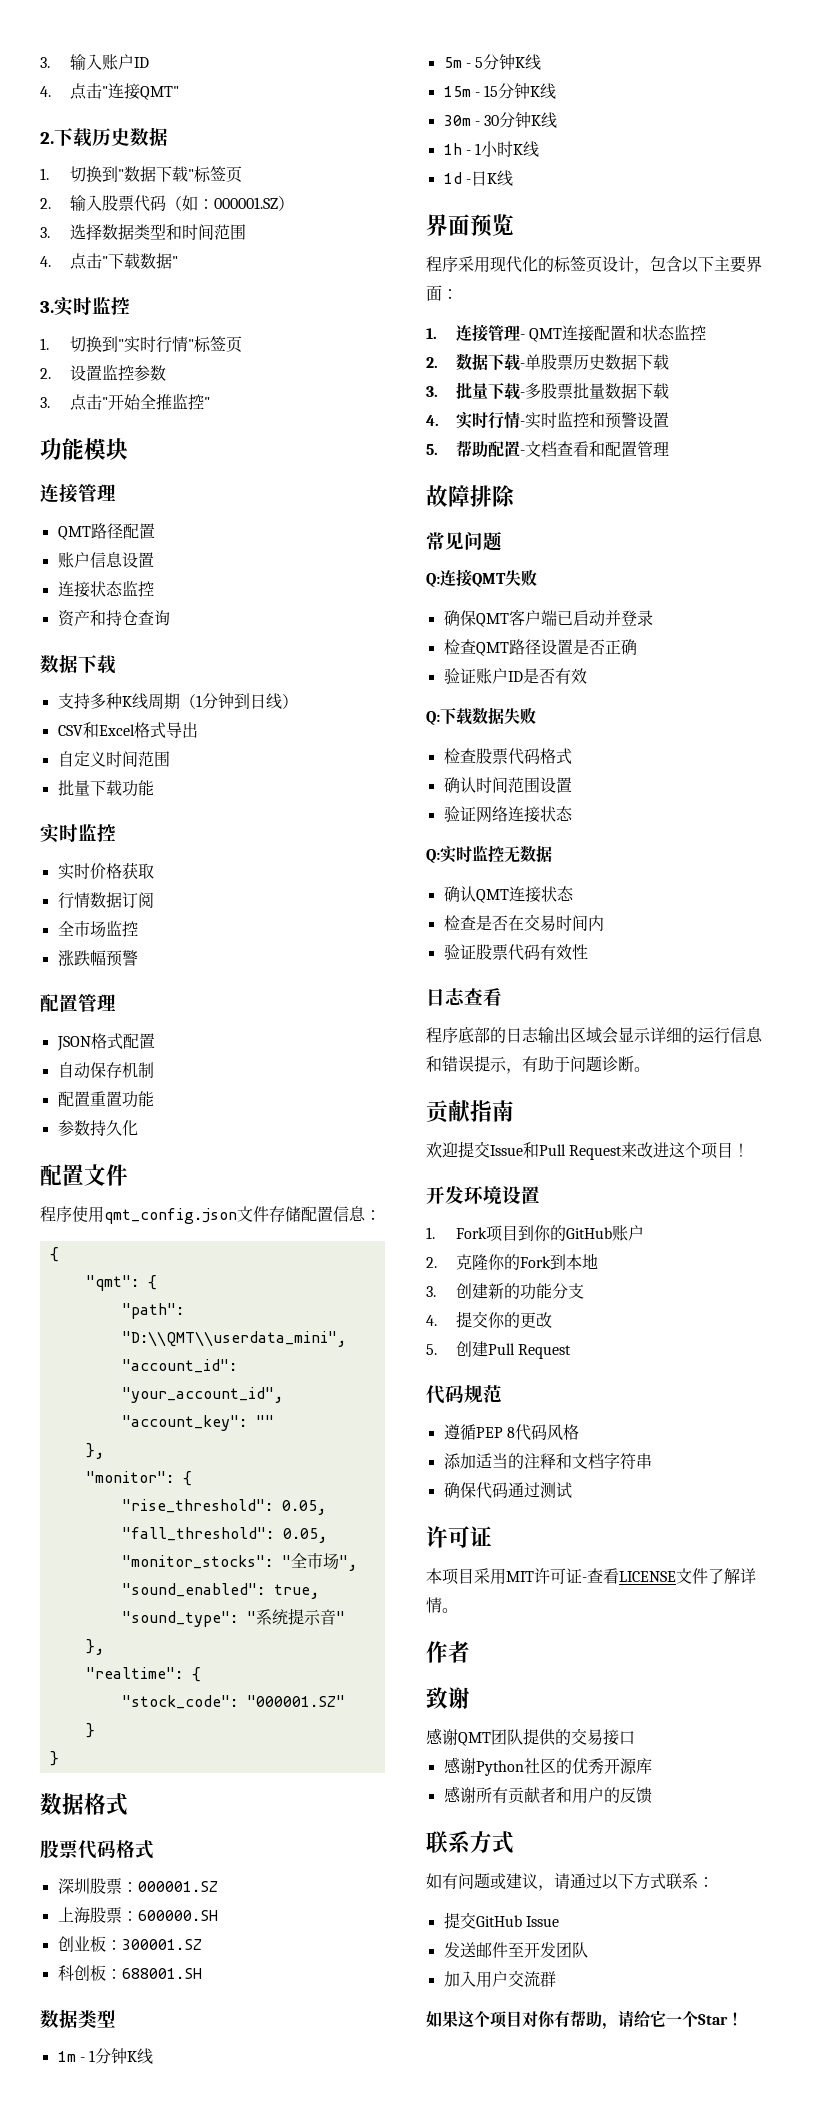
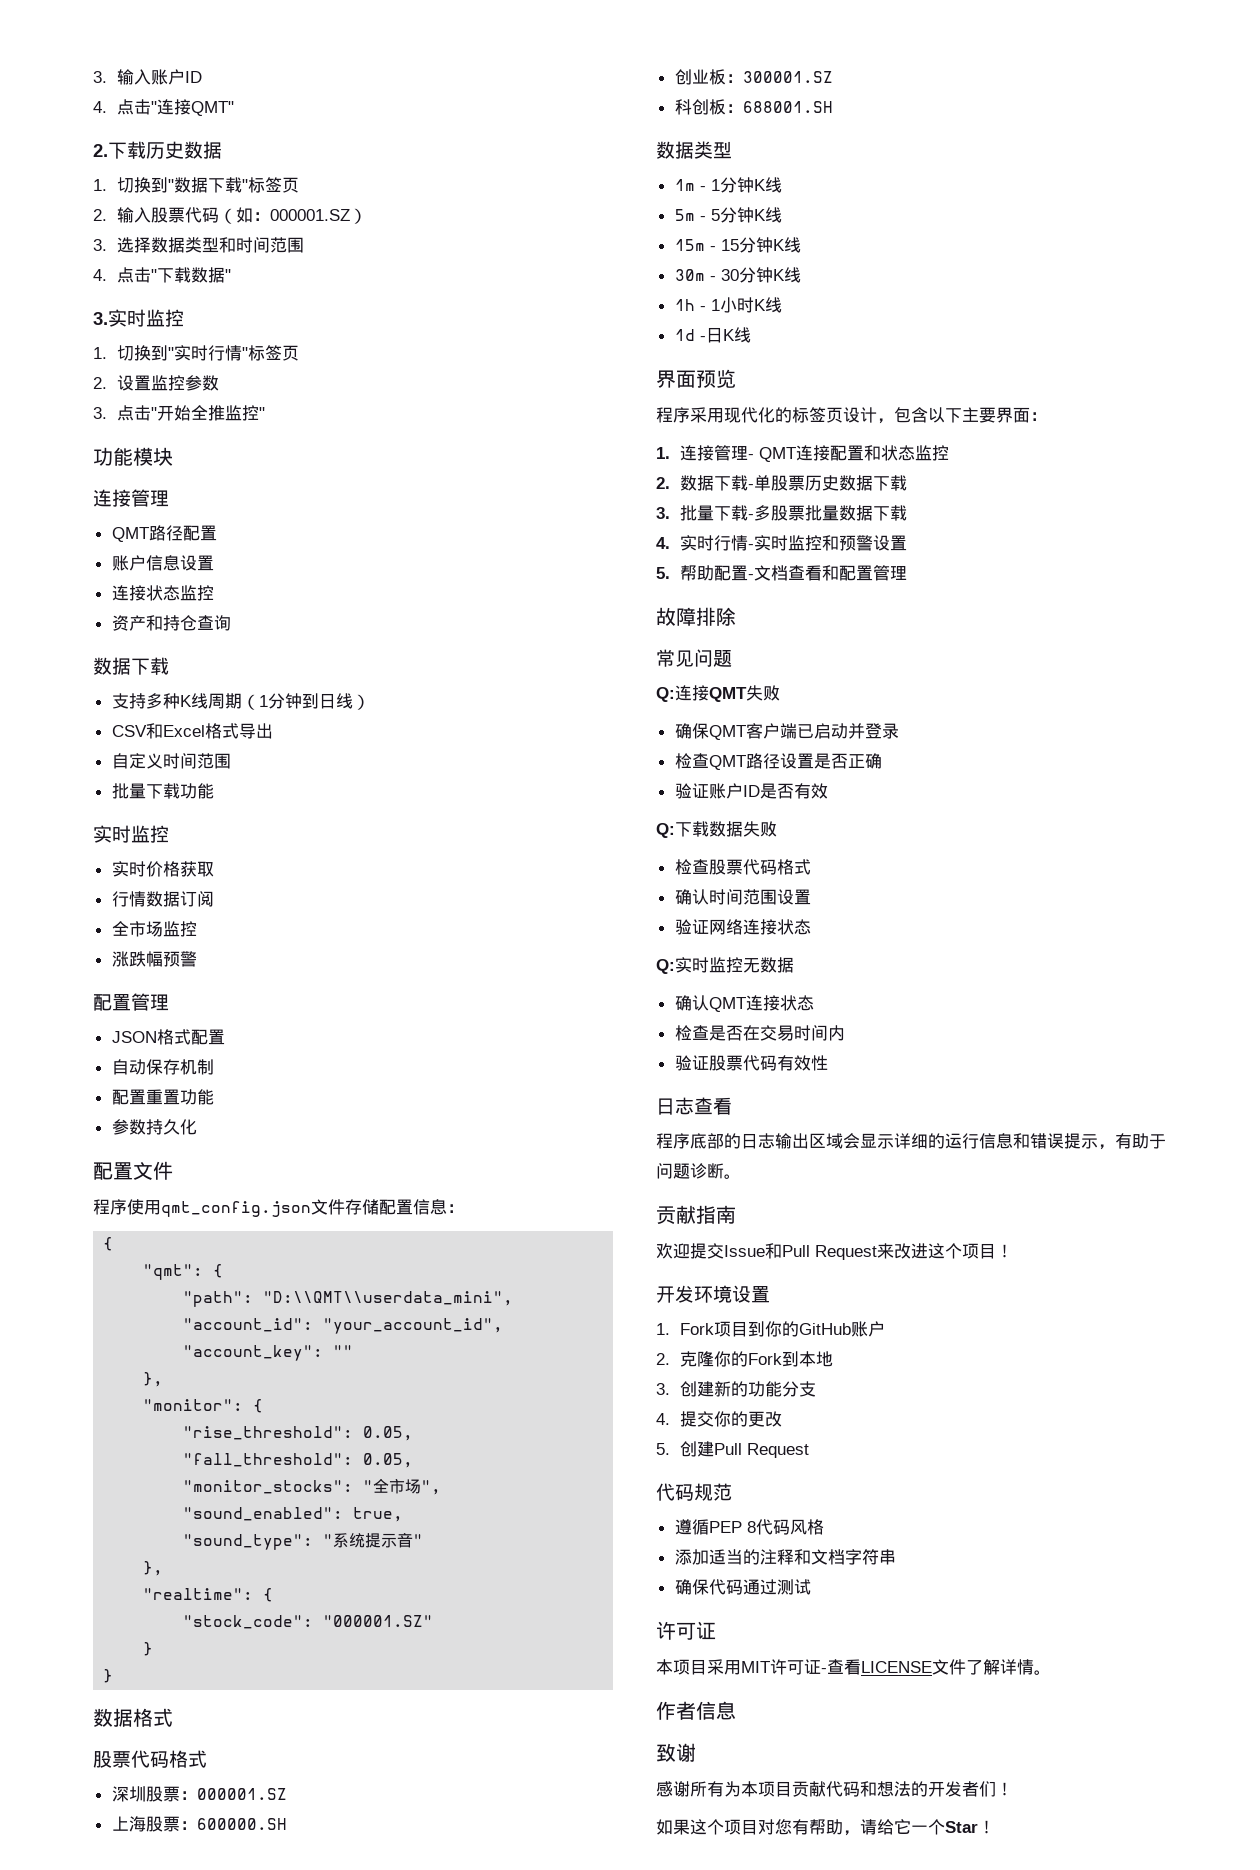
(470, 1652) none -> [696,1701,736,1720] 信息
[458,1728,635,1746] [443,1757,652,1776] [443,1786,652,1804] [426,1831,514,1854] [426,1873,714,1891] [443,1912,559,1929] [443,1942,588,1958] [443,1970,556,1988] QMT团队提供的交易接口 // 感谢Python社区的优秀开源库 // 感谢所有贡献者和用户的反馈 // 联系方式 // 如有问题或建议，请通过以下方式联系： // 提交GitHub Issue // 发送邮件至开发团队 // 加入用户交流群 -> [690,1781,1013,1797] 所有为本项目贡献代码和想法的开发者们！
[538,2011,556,2027] 你 -> [775,1819,792,1835] 您

